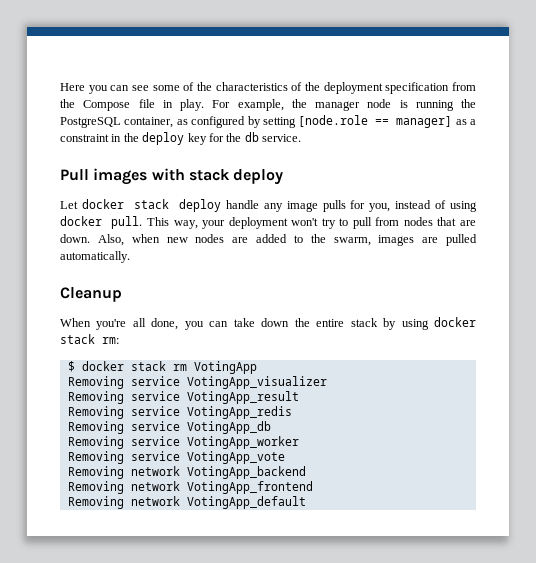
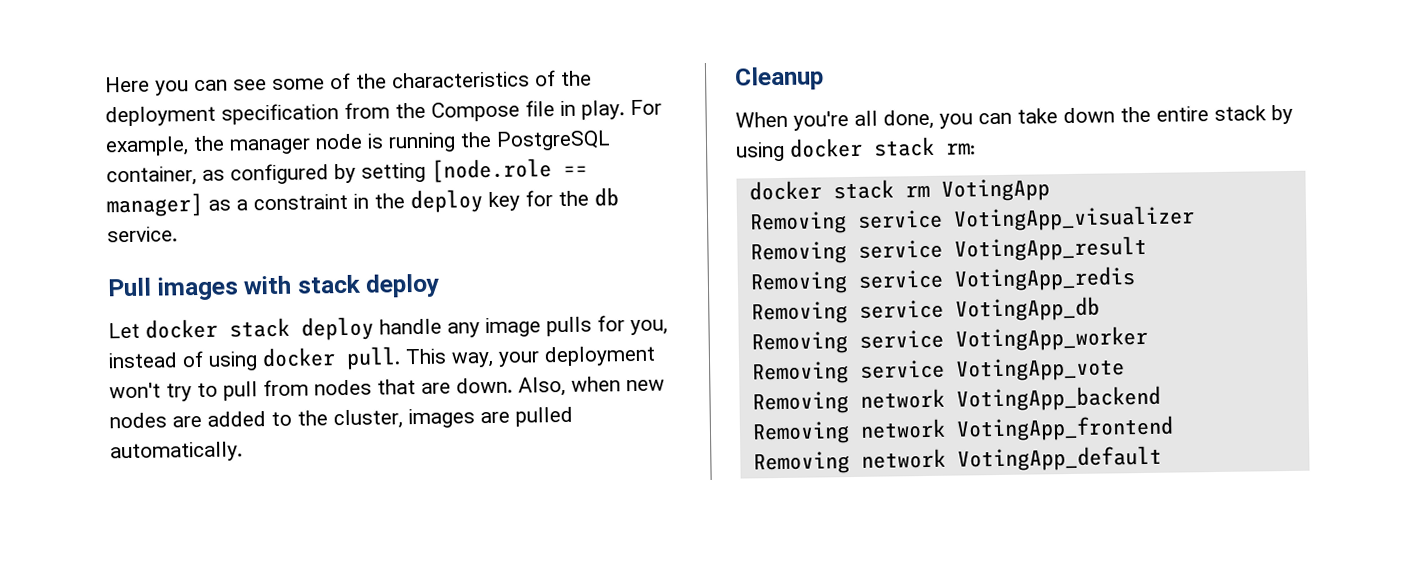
[333,237,371,246] swarm, -> [333,409,403,430] cluster,
[67,361,75,372] $ -> (976, 148) none

